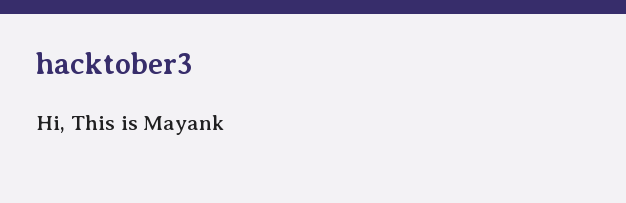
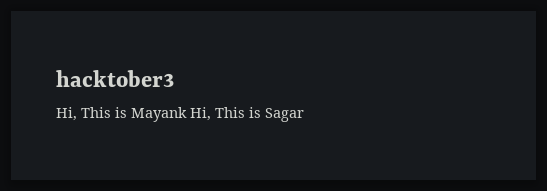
(225, 125) none -> [190,107,304,122] Hi, This is Sagar

